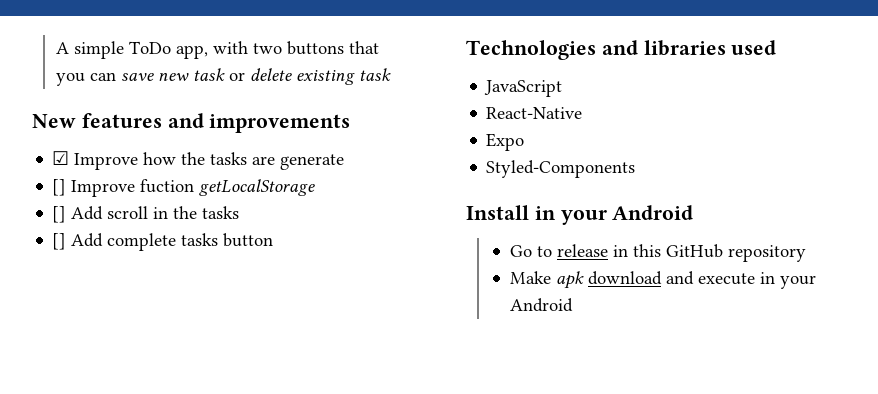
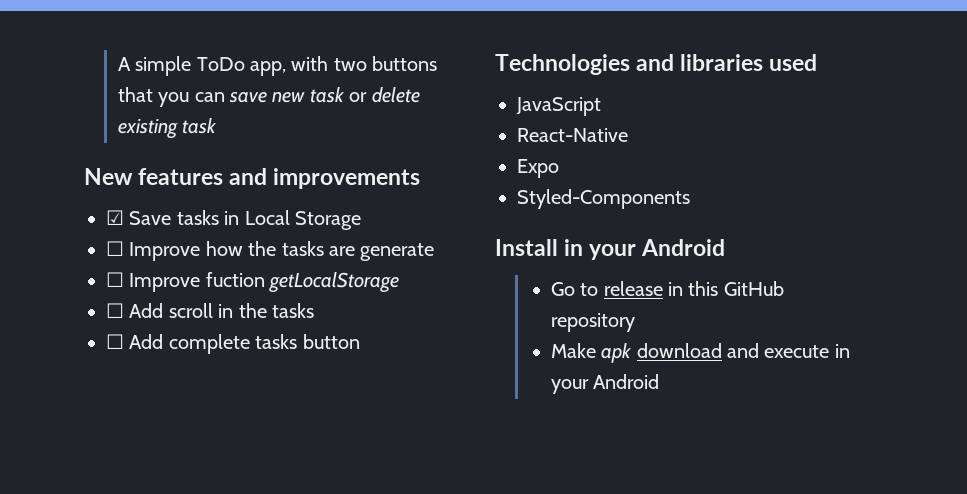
(70, 158) none -> [129,210,361,230] [106,241,124,256] Save tasks in Local Storage // ☐
[52,179,67,196] [] -> [106,272,124,287] ☐
[52,206,67,223] [] -> [106,303,124,318] ☐
[52,233,67,250] [] -> [106,334,124,349] ☐

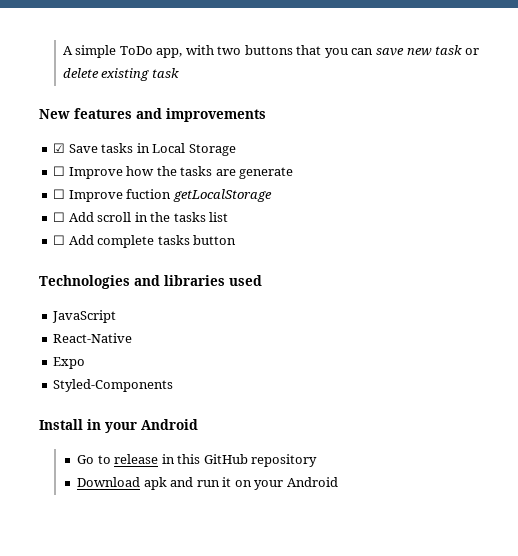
(314, 310) none -> [209,212,229,222] list
[550,343,850,363] Make apk download and execute in -> [77,477,252,490] Download apk and run it on

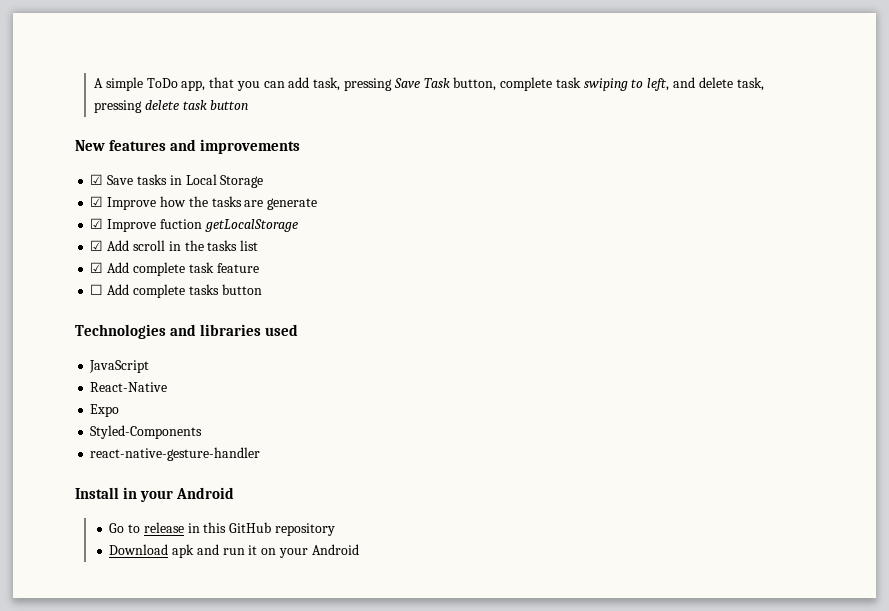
[185,45,479,58] [62,68,179,81] with two buttons that you can save new task or delete existing task -> [209,77,764,91] [93,100,249,113] that you can add task, pressing Save Task button, complete task swiping to left, and delete task, pressing delete task button
[53,166,66,176] ☐ -> [90,196,104,207] ☑
[53,189,66,199] ☐ -> [90,218,104,229] ☑
[53,212,66,222] ☐ -> [90,240,104,251] ☑
(229, 217) none -> [90,262,259,276] // ☑ Add complete task feature
(174, 385) none -> [90,447,261,461] // react-native-gesture-handler

